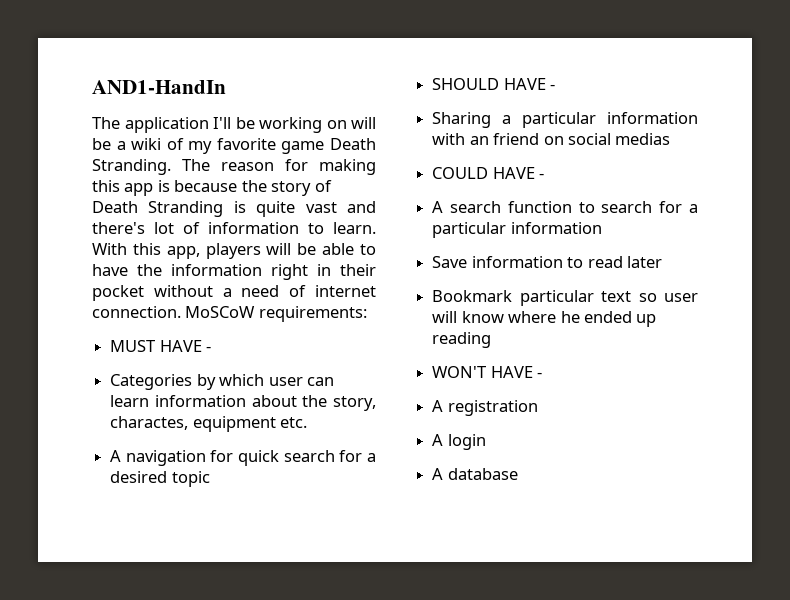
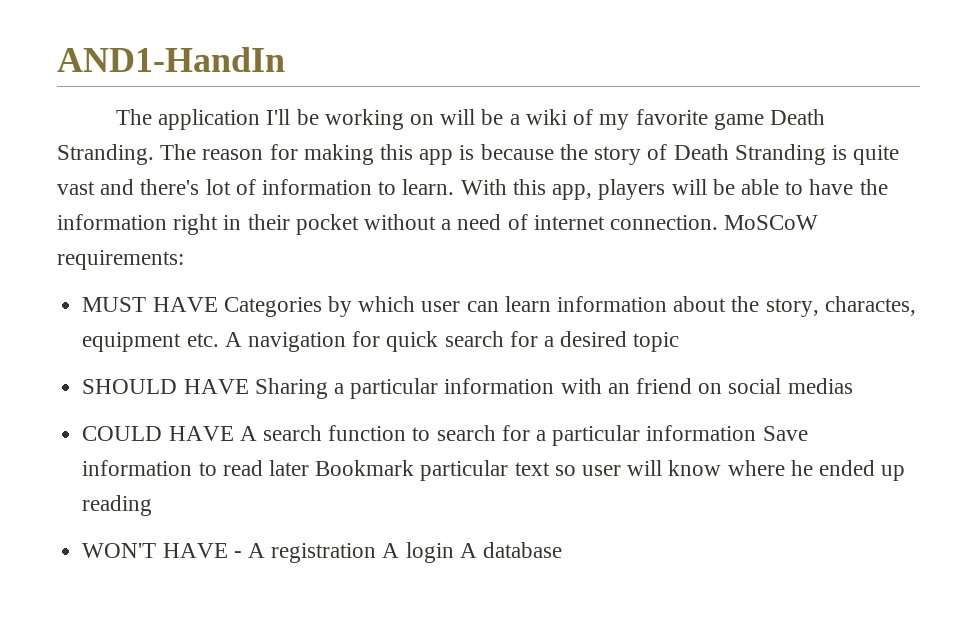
[206,346,212,352] - // -> (218, 304) none
(308, 422) // -> (219, 340) none
[550,84,556,90] - // -> (249, 386) none
[539,173,545,179] - // -> (234, 433) none
(602, 228) // -> (757, 433) none
(662, 262) // -> (309, 468) none
(543, 375) // -> (242, 554) none
(538, 408) // -> (377, 553) none
(486, 442) // -> (454, 552) none

